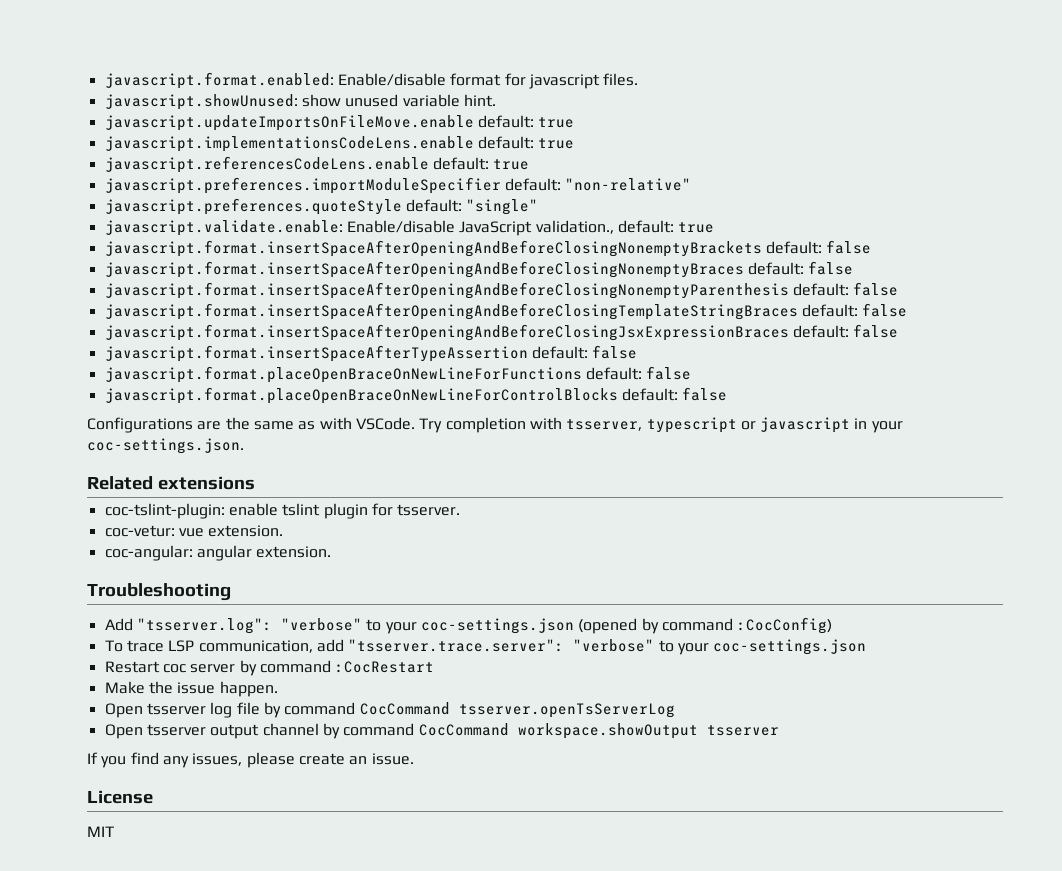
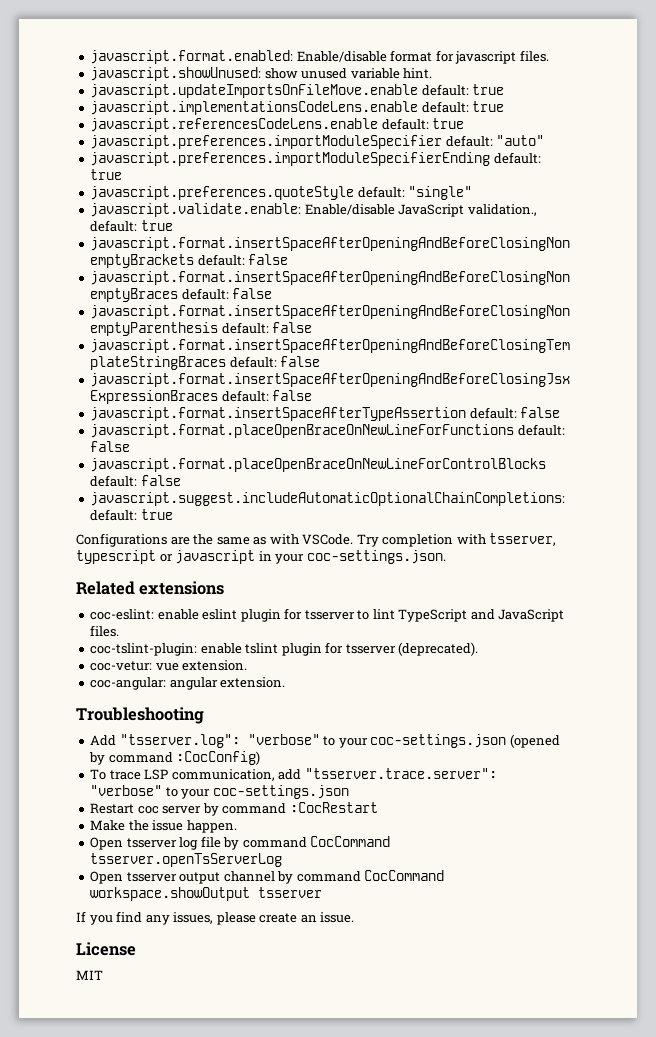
[565,178,692,191] "non-relative" -> [496,135,545,146] [90,152,541,166] [90,169,123,180] "auto" // javascript.preferences.importModuleSpecifierEnding default: true
(728, 394) none -> [90,492,566,506] [90,509,173,521] // javascript.suggest.includeAutomaticOptionalChainCompletions: default: true
(255, 483) none -> [90,608,565,622] [90,625,120,637] // coc-eslint: enable eslint plugin for tsserver to lint TypeScript and JavaScript files.
[397,504,461,516] tsserver. -> [345,642,479,656] tsserver (deprecated).

